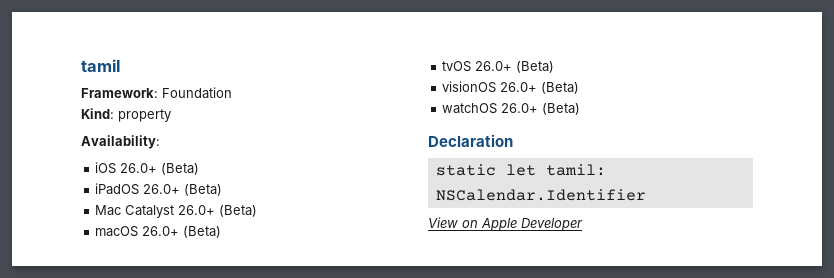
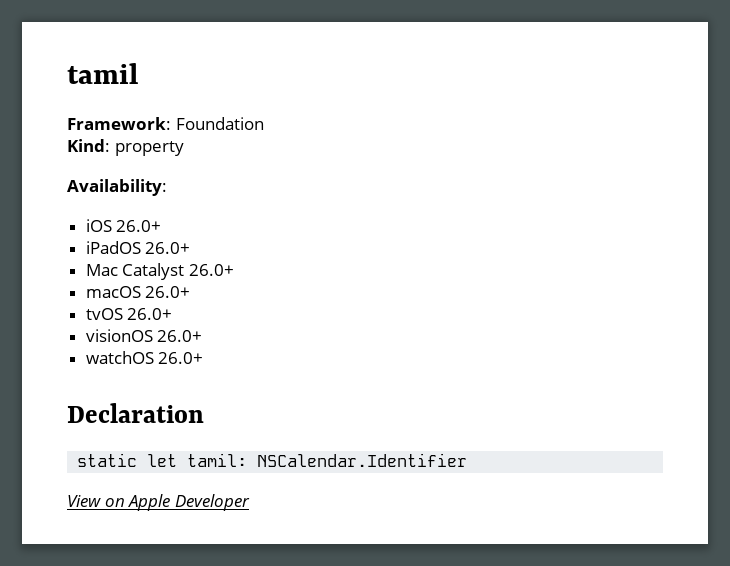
[161,163,200,175] (Beta) -> (162, 226) none
[184,184,223,196] (Beta) -> (191, 248) none
[219,205,258,217] (Beta) -> (234, 270) none
[183,226,222,238] (Beta) -> (191, 292) none
[516,61,555,73] (Beta) -> (173, 314) none
[541,82,580,94] (Beta) -> (203, 336) none
[542,103,581,115] (Beta) -> (204, 358) none

